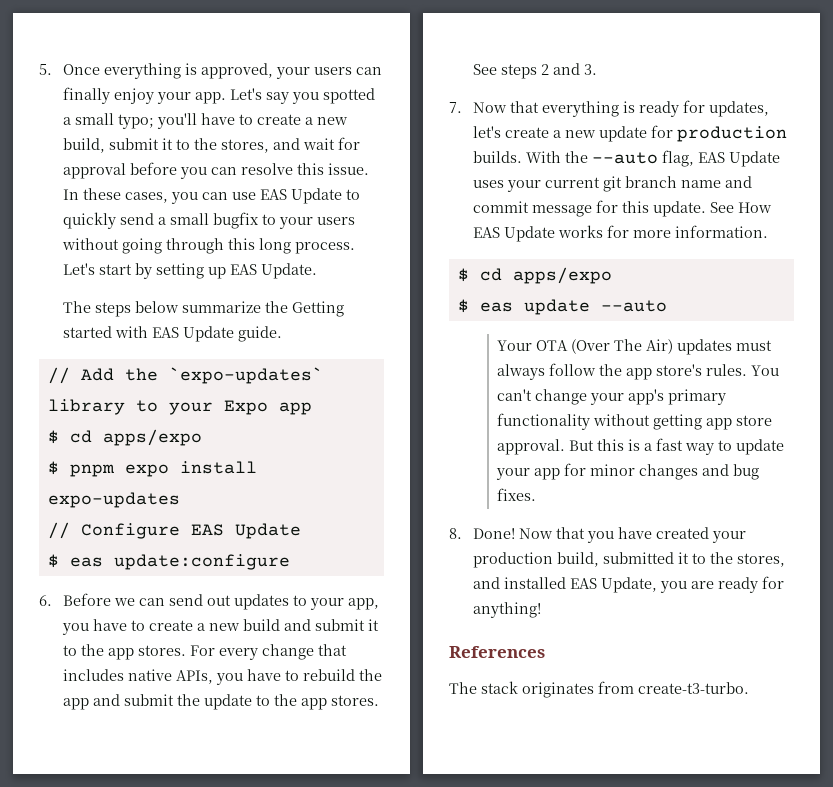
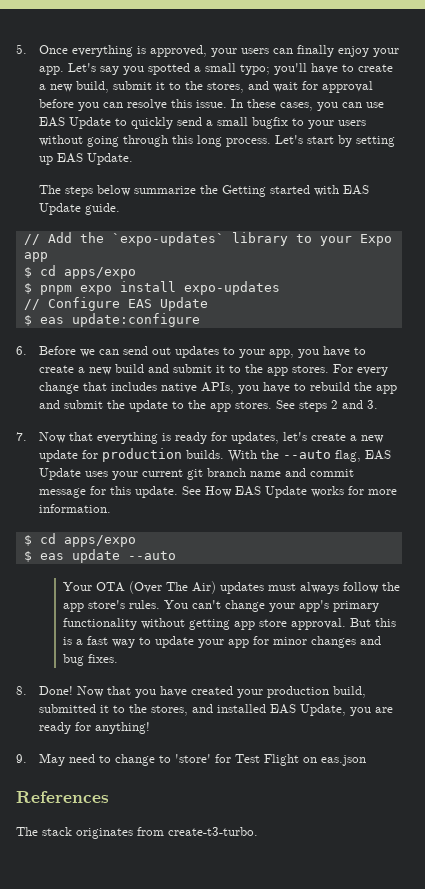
(541, 610) none -> [16,753,367,766] // 9. May need to change to 'store' for Test Flight on eas.json

